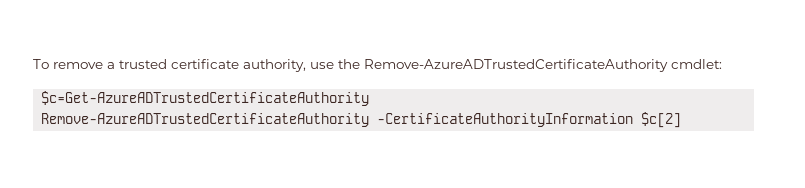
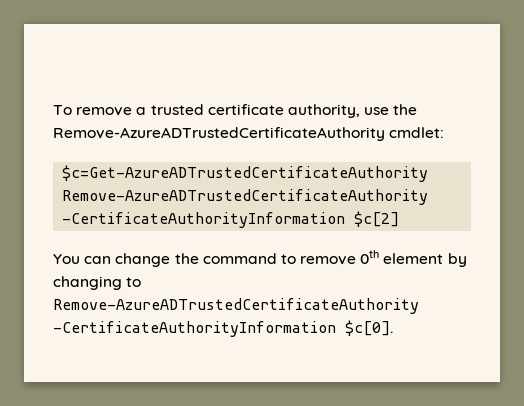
(682, 120) none -> [53,250,467,267] [53,276,142,290] [53,298,419,314] [53,320,393,337] // You can change the command to remove 0th element by changing to Remove-AzureADTrustedCertificateAuthority -CertificateAuthorityInformation $c[0].

